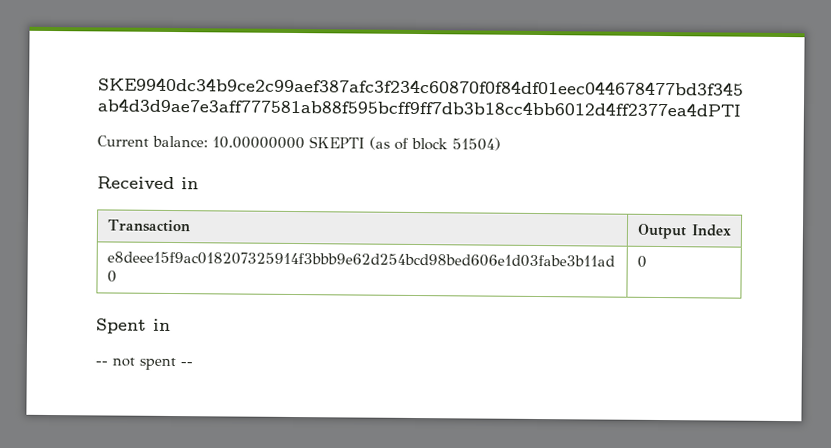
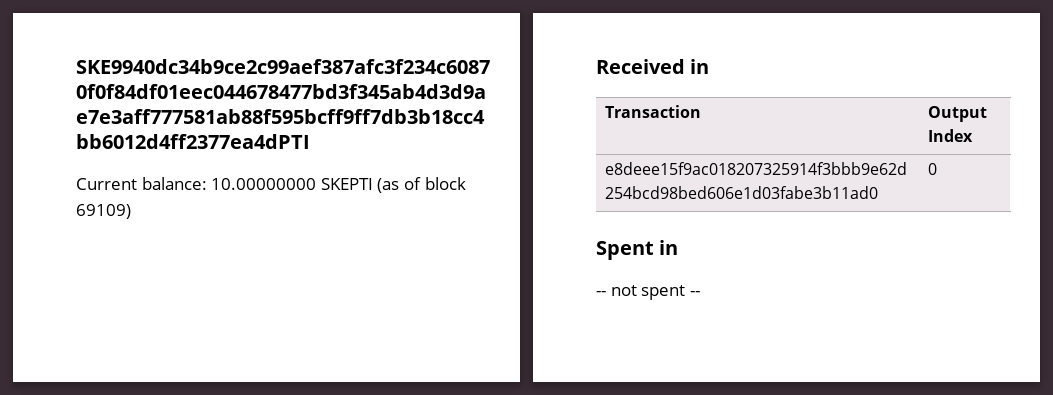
[452,137,501,151] 51504) -> [76,204,131,219] 69109)

